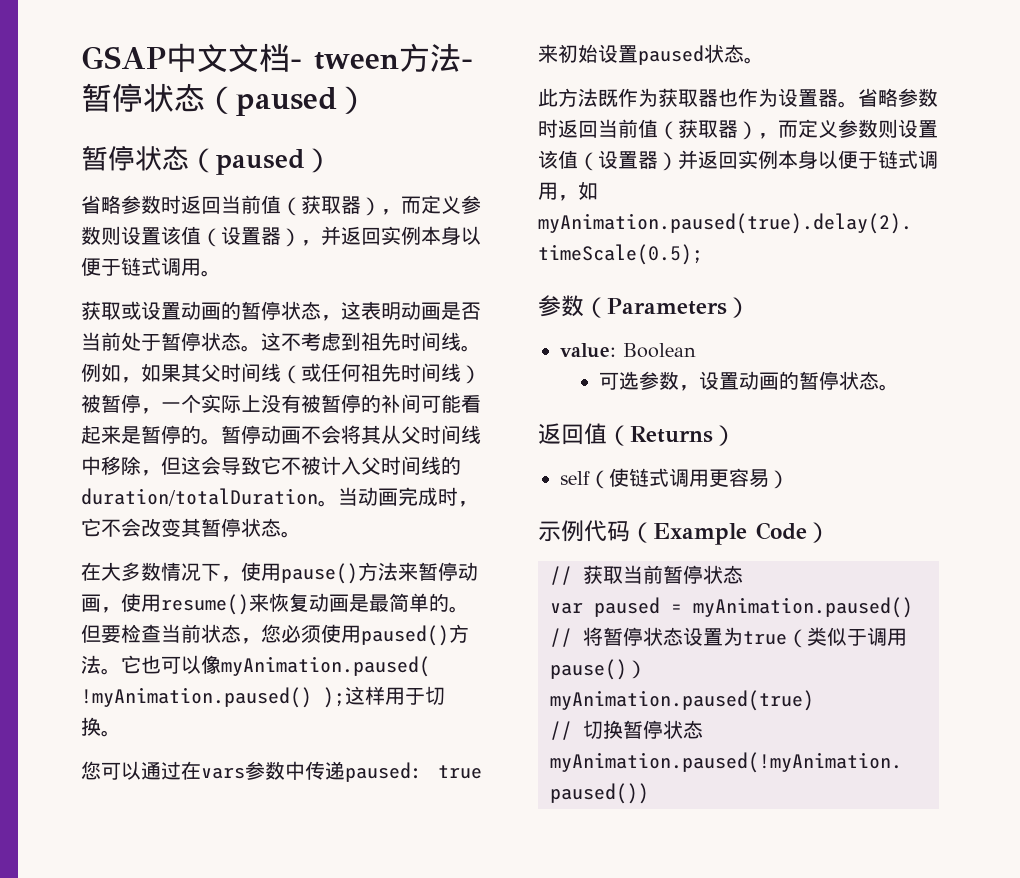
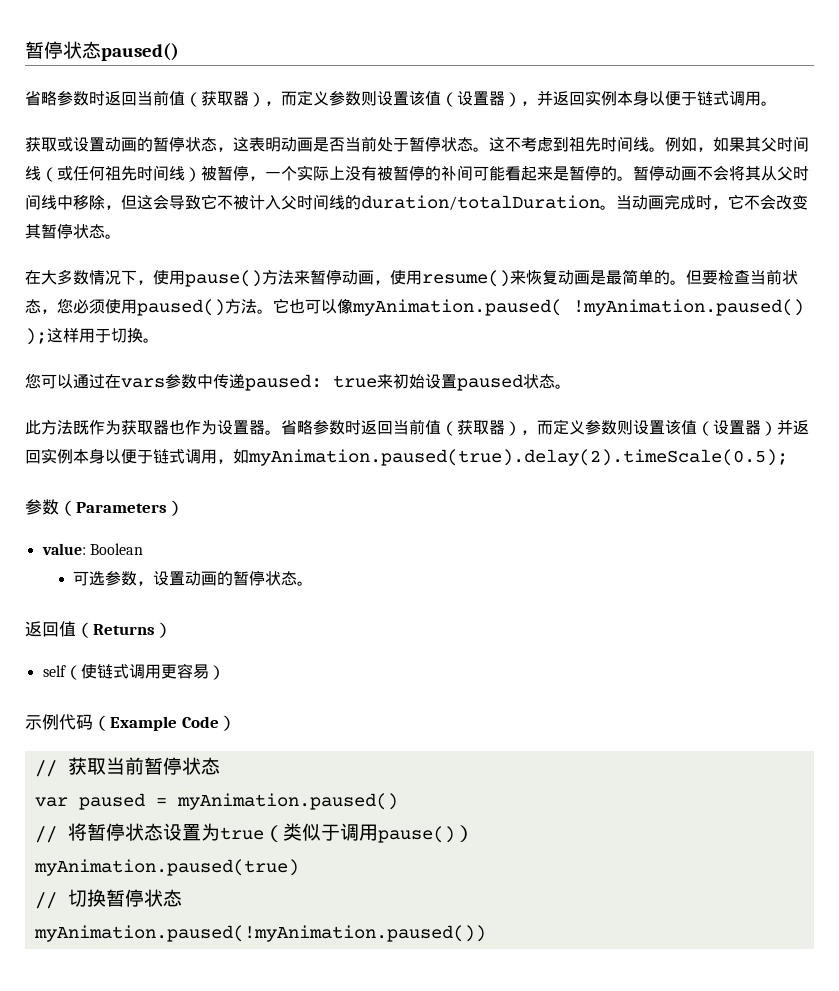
[81,43,473,73] [81,83,368,116] [81,145,332,175] GSAP中文文档- tween方法-暂停状态（paused） // 暂停状态（paused） -> [25,41,179,61] 暂停状态paused()

